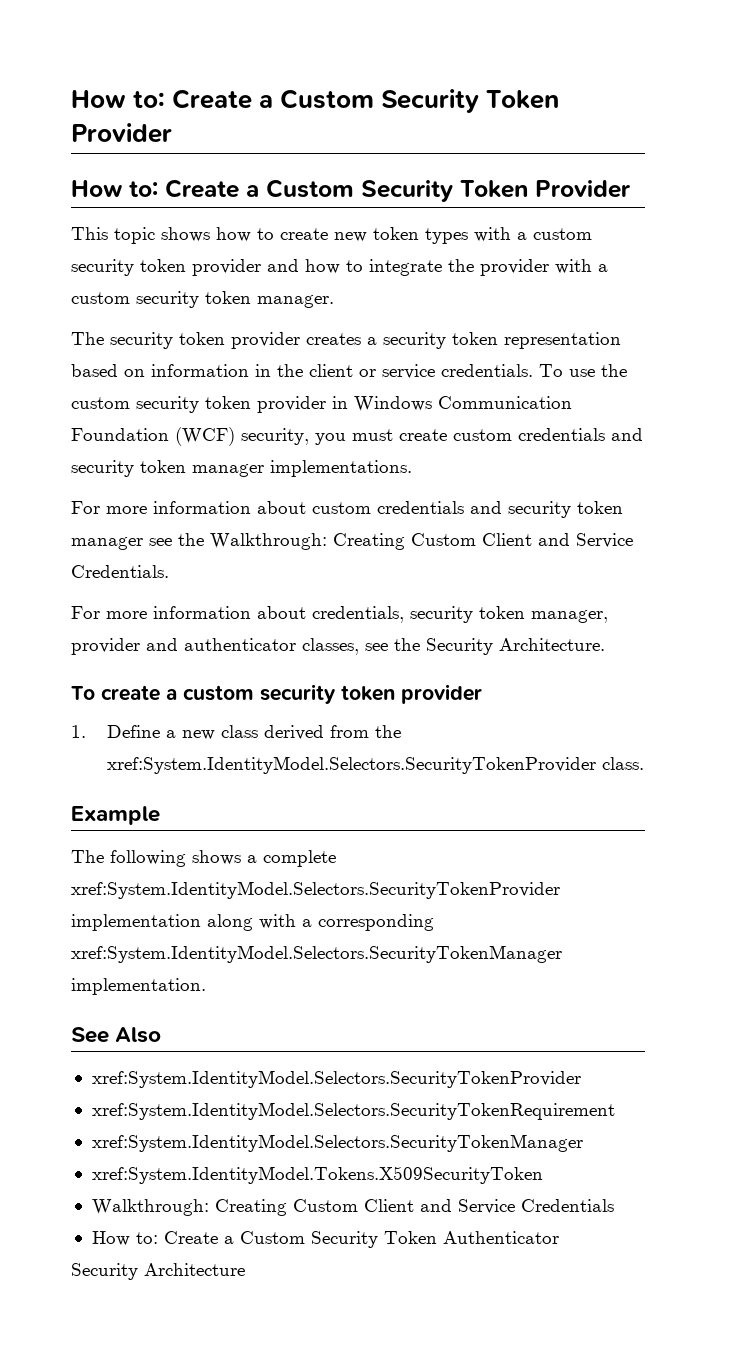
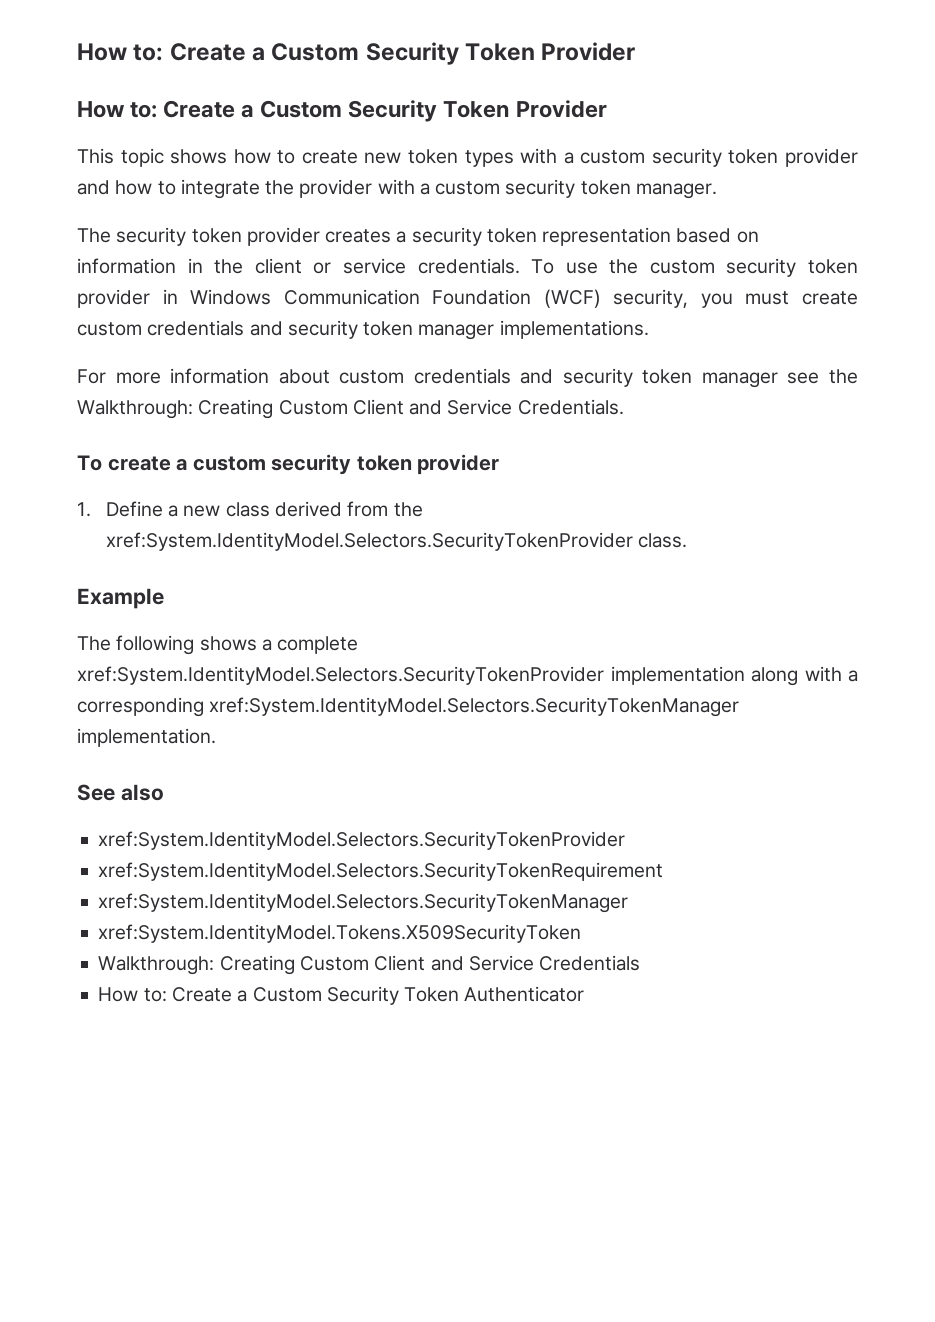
[71,606,608,623] [71,638,605,655] // For more information about credentials, security token manager, provider and authenticator classes, see the Security Architecture. -> (624, 407) none
[115,1027,162,1043] Also -> [120,784,164,801] also
[71,1263,245,1280] // Security Architecture -> (585, 994) none

